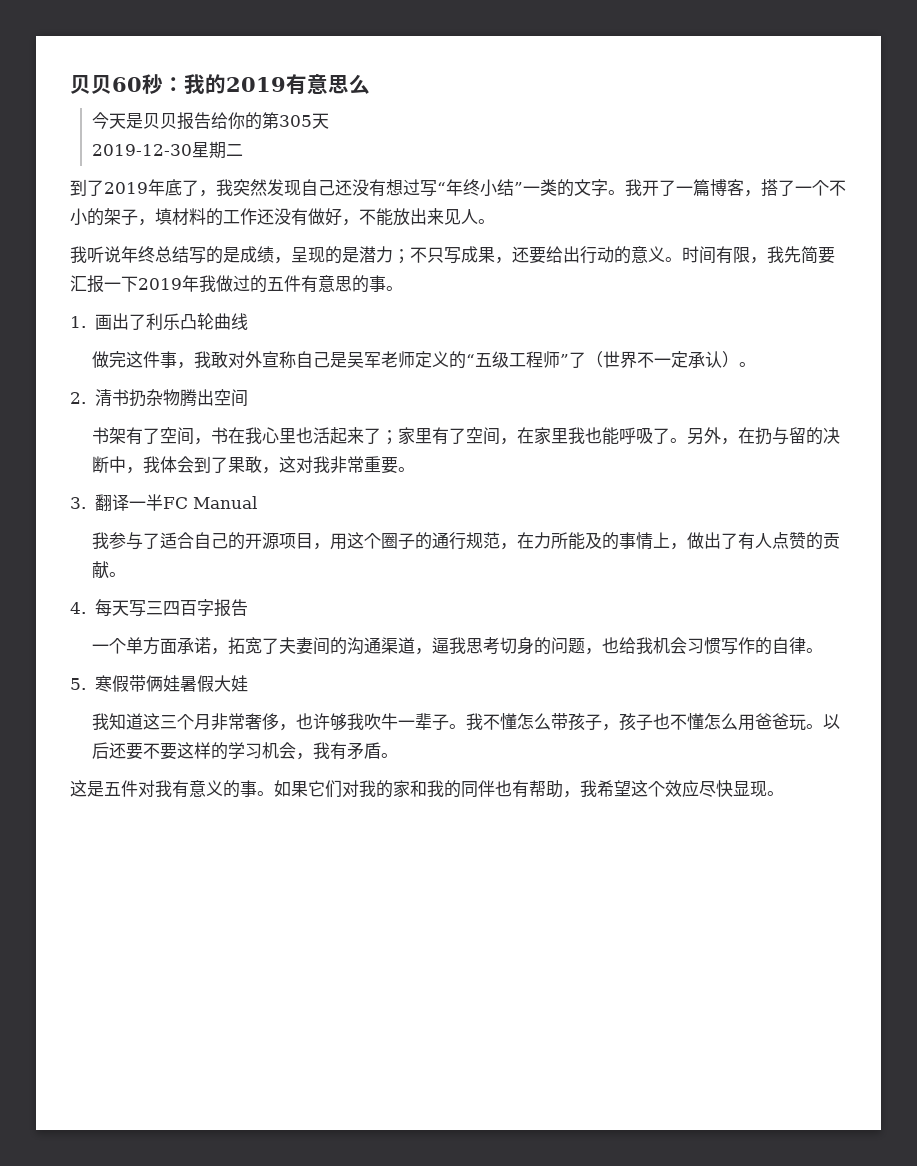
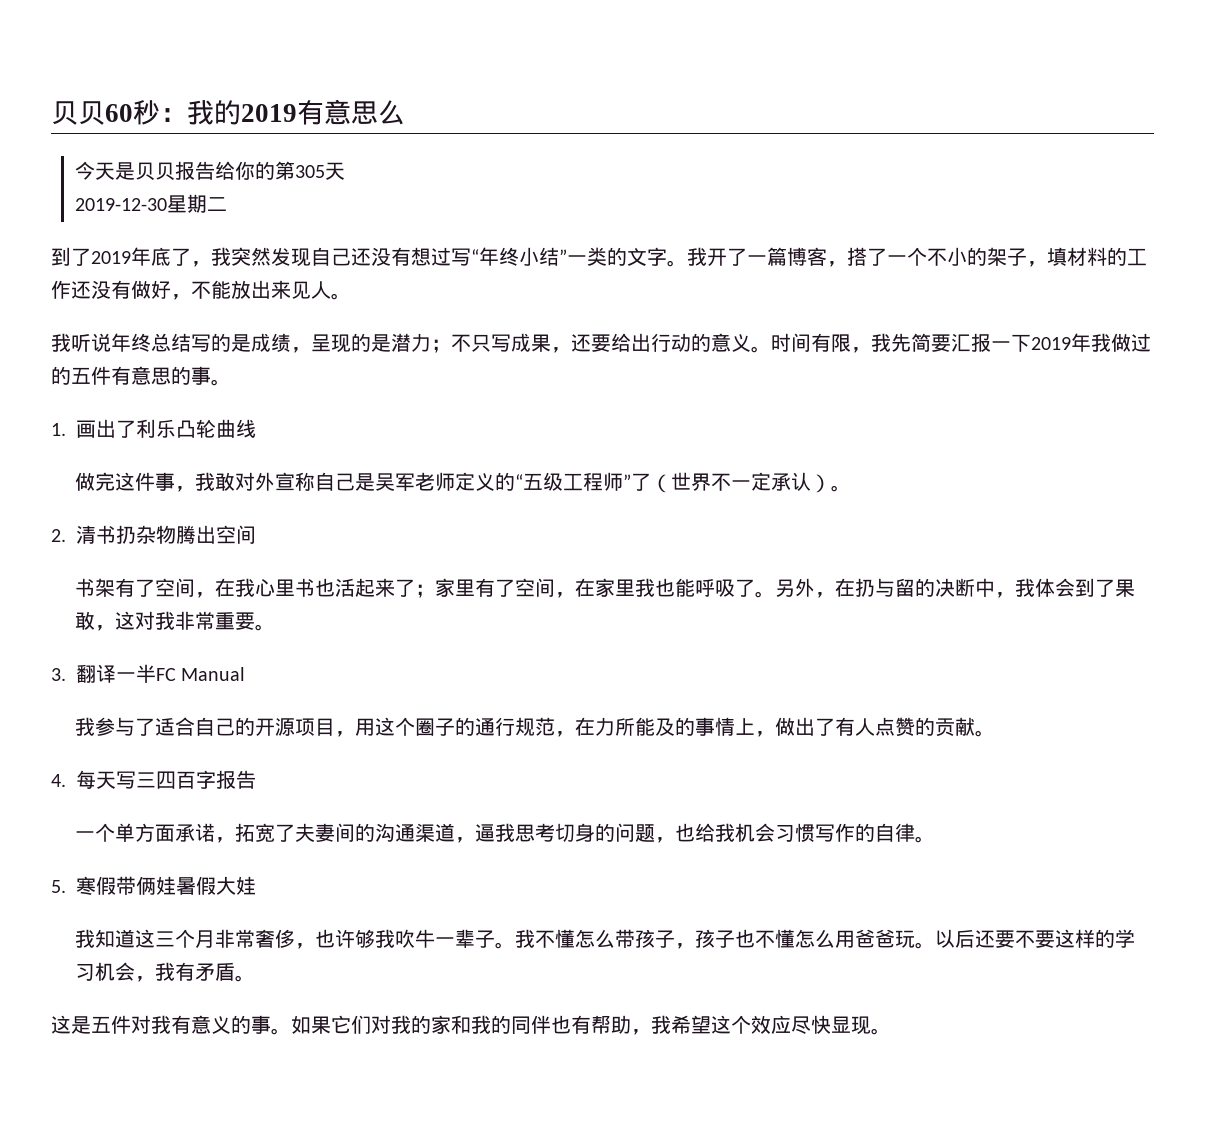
[210,427,228,444] 书 -> (216, 595) none
(296, 436) none -> [295,578,316,597] 书

